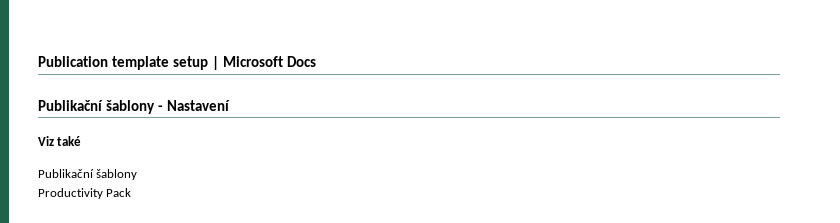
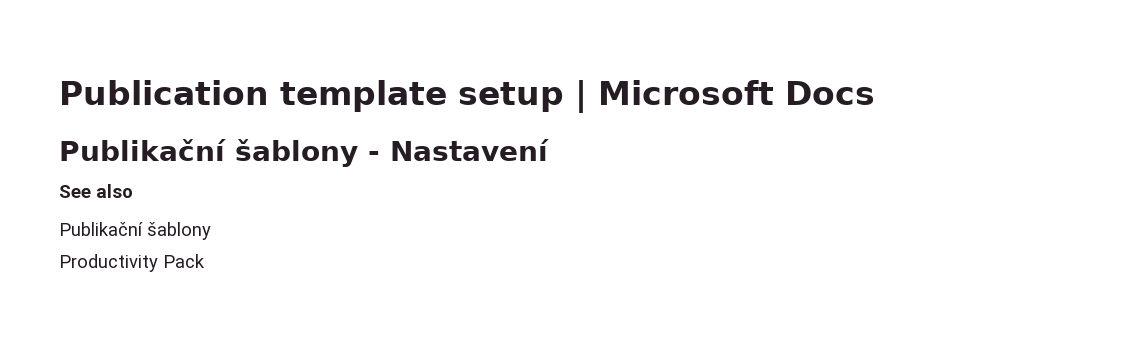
[38,136,82,146] Viz také -> [59,184,133,198] See also

